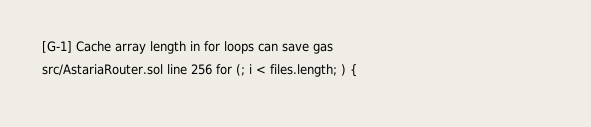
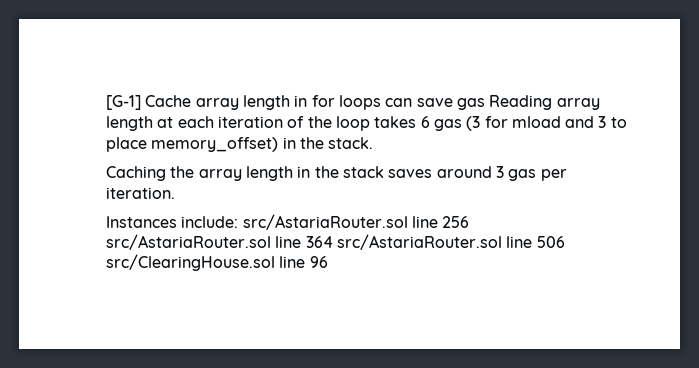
[42,64,357,77] // src/AstariaRouter.sol line 256 for (; i < files.length; ) { -> [489,95,600,110] [106,116,627,131] [106,137,374,152] [106,166,567,181] [106,187,175,199] [106,214,470,230] [106,234,565,250] [106,254,328,271] Reading array length at each iteration of the loop takes 6 gas (3 for mload and 3 to place memory_offset) in the stack. // Caching the array length in the stack saves around 3 gas per iteration. // Instances include: src/AstariaRouter.sol line 256 src/AstariaRouter.sol line 364 src/AstariaRouter.sol line 506 src/ClearingHouse.sol line 96

